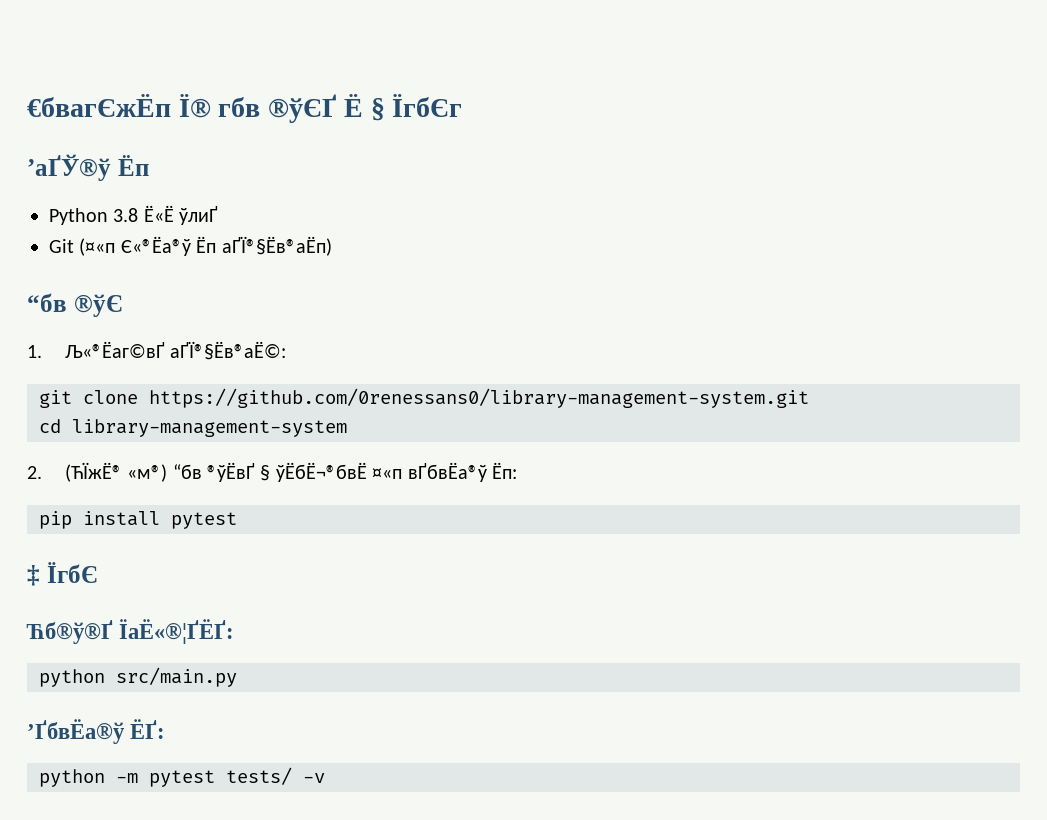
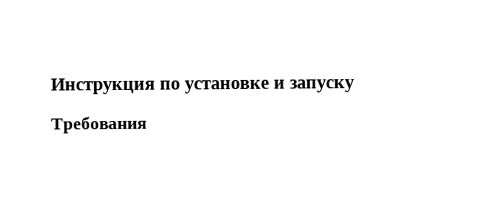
[27,94,463,123] [27,154,149,181] [49,205,219,225] [49,236,332,256] [27,293,123,317] [27,341,287,360] [39,388,809,408] [39,419,347,437] [27,462,517,482] [39,511,237,529] [27,562,98,586] [26,619,235,644] [39,667,237,687] [27,719,166,744] [39,767,325,787] €бвагЄжЁп Ї® гбв ®ўЄҐ Ё § ЇгбЄг // ’аҐЎ®ў Ёп // Python 3.8 Ё«Ё ўлиҐ // Git (¤«п Є«®Ёа®ў Ёп аҐЇ®§Ёв®аЁп) // “бв ®ўЄ // 1. Љ«®Ёаг©вҐ аҐЇ®§Ёв®аЁ©: // git clone https://github.com/0renessans0/library-management-system.git // cd library-management-system // 2. (ЋЇжЁ® «м®) “бв ®ўЁвҐ § ўЁбЁ¬®бвЁ ¤«п вҐбвЁа®ў Ёп: // pip install pytest // ‡ ЇгбЄ // Ћб®ў®Ґ ЇаЁ«®¦ҐЁҐ: // python src/main.py // ’ҐбвЁа®ў ЁҐ: // python -m pytest tests/ -v -> [50,77,355,95] [51,115,147,134] Инструкция по установке и запуску // Требования

